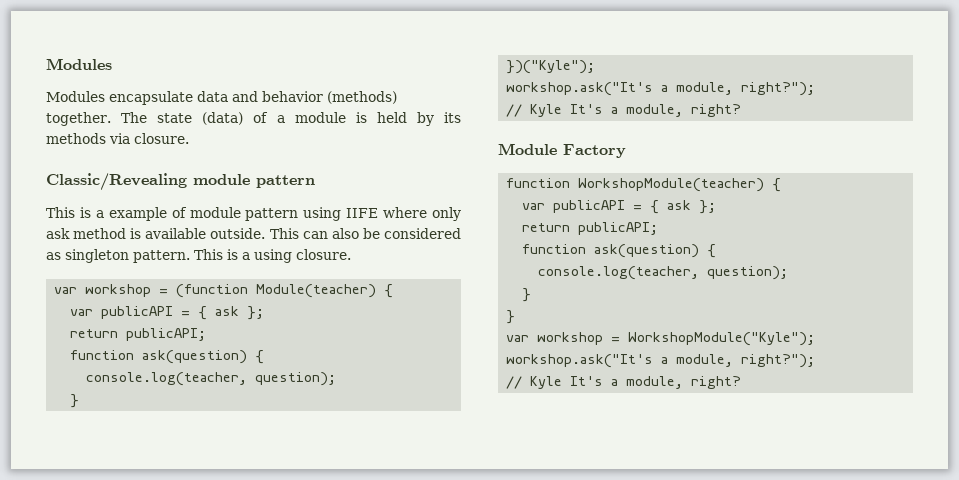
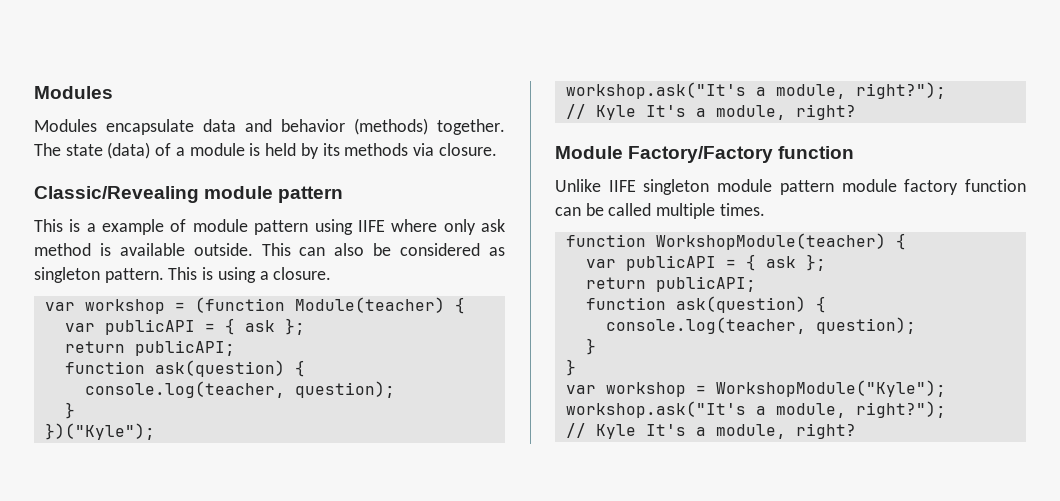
[242,249,292,263] a using -> [217,267,269,283] using a
[563,144,626,158] Factory -> [628,146,855,163] [555,179,1026,195] [555,203,765,219] Factory/Factory function // Unlike IIFE singleton module pattern module factory function can be called multiple times.

